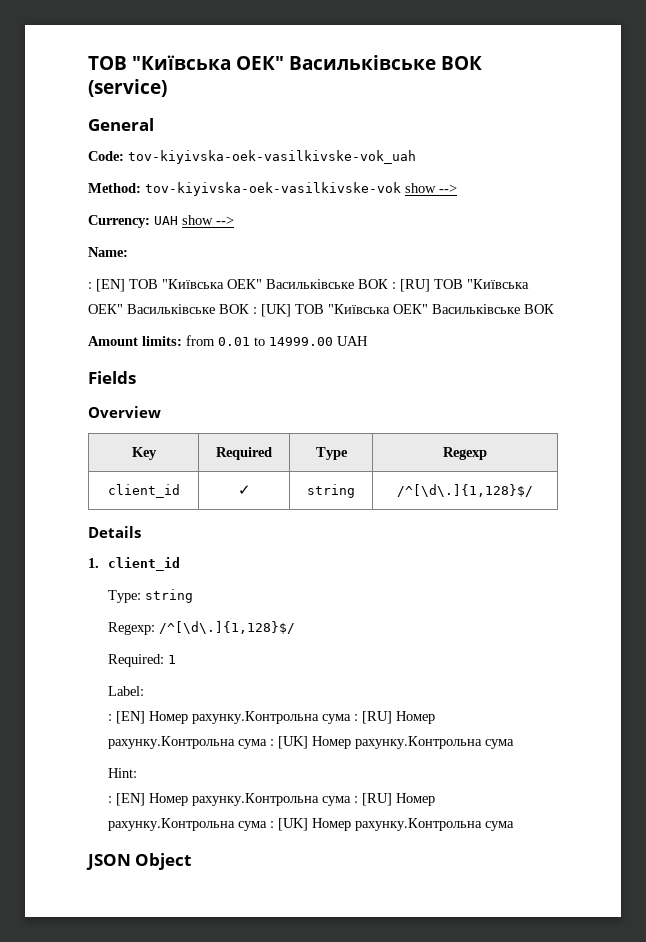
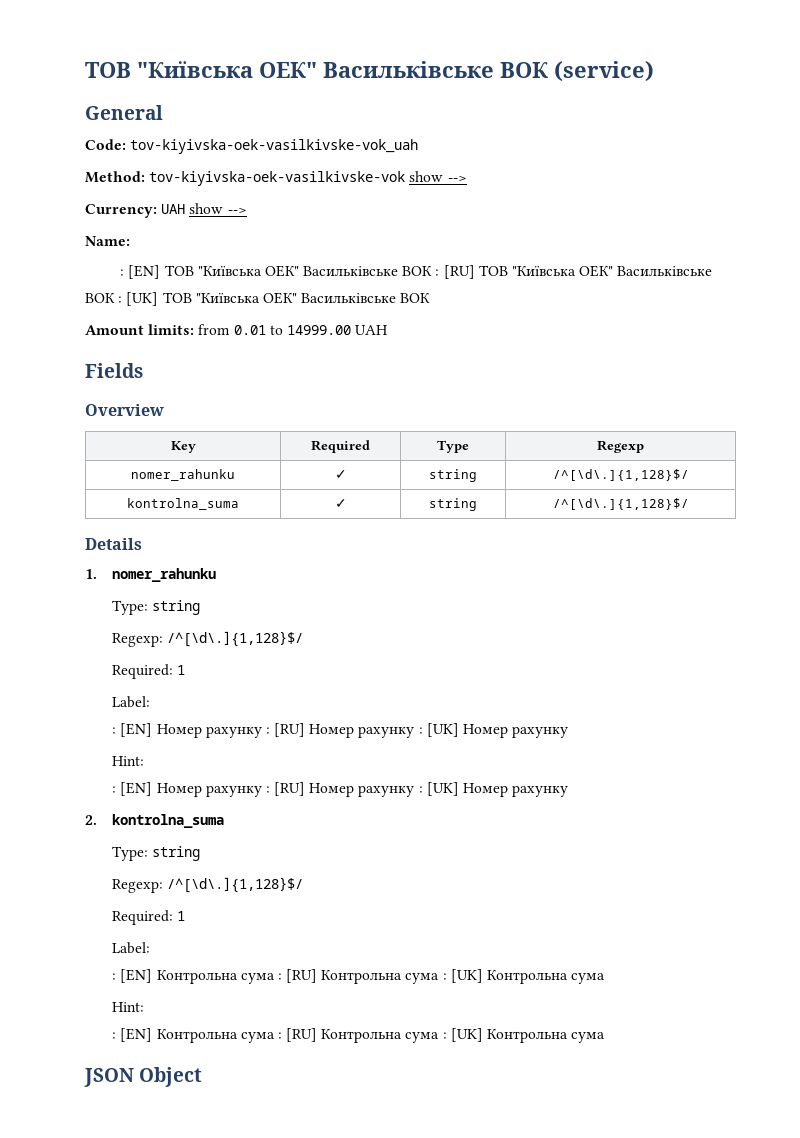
[107,484,180,498] client_id -> [131,469,235,481] [334,470,347,479] [429,469,477,482] [552,469,689,481] [127,498,239,510] nomer_rahunku | ✓ | string | /^[\d\.]{1,128}$/ // kontrolna_suma
[108,557,181,571] client_id -> [112,568,217,582] nomer_rahunku
[192,711,436,724] [108,736,483,749] рахунку.Контрольна сума : [RU] Номер рахунку.Контрольна сума : [UK] Номер рахунку.Контрольна -> [205,723,569,738] [112,756,145,766] [112,782,569,797] [85,814,225,828] [112,846,201,861] [112,877,304,893] [112,910,186,925] [112,942,151,954] [112,969,568,984] рахунку : [RU] Номер рахунку : [UK] Номер рахунку // Hint: // : [EN] Номер рахунку : [RU] Номер рахунку : [UK] Номер рахунку // 2. kontrolna_suma // Type: string // Regexp: /^[\d\.]{1,128}$/ // Required: 1 // Label: // : [EN] Контрольна сума : [RU] Контрольна сума : [UK] Контрольна
[149,793,436,806] [108,818,483,831] Номер рахунку.Контрольна сума : [RU] Номер рахунку.Контрольна сума : [UK] Номер рахунку.Контрольна -> [156,1028,568,1043] Контрольна сума : [RU] Контрольна сума : [UK] Контрольна

